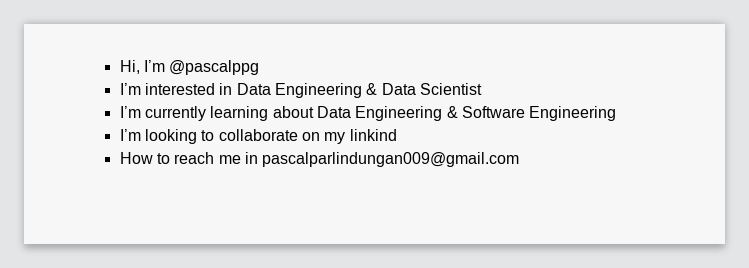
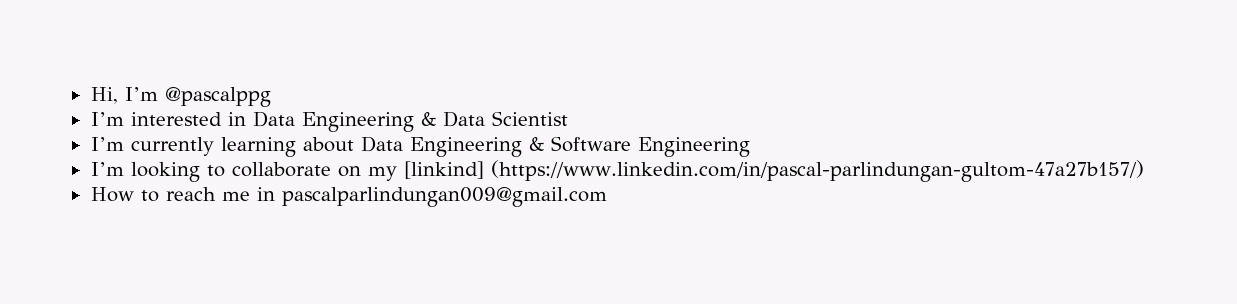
[349,129,397,141] linkind -> [403,160,1144,182] [linkind] (https://www.linkedin.com/in/pascal-parlindungan-gultom-47a27b157/)

